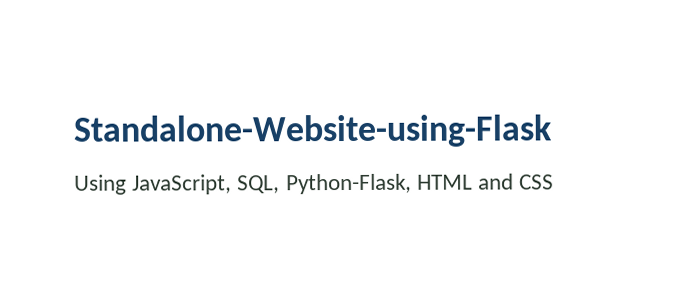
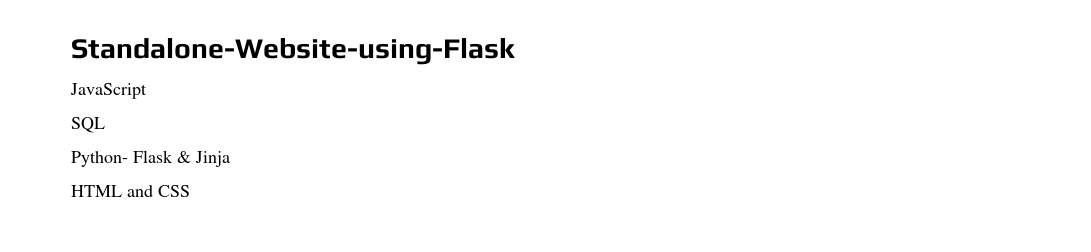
[74,173,412,195] Using JavaScript, SQL, Python-Flask, -> [70,83,147,99] [71,117,105,133] [71,150,230,167] JavaScript // SQL // Python- Flask & Jinja //

